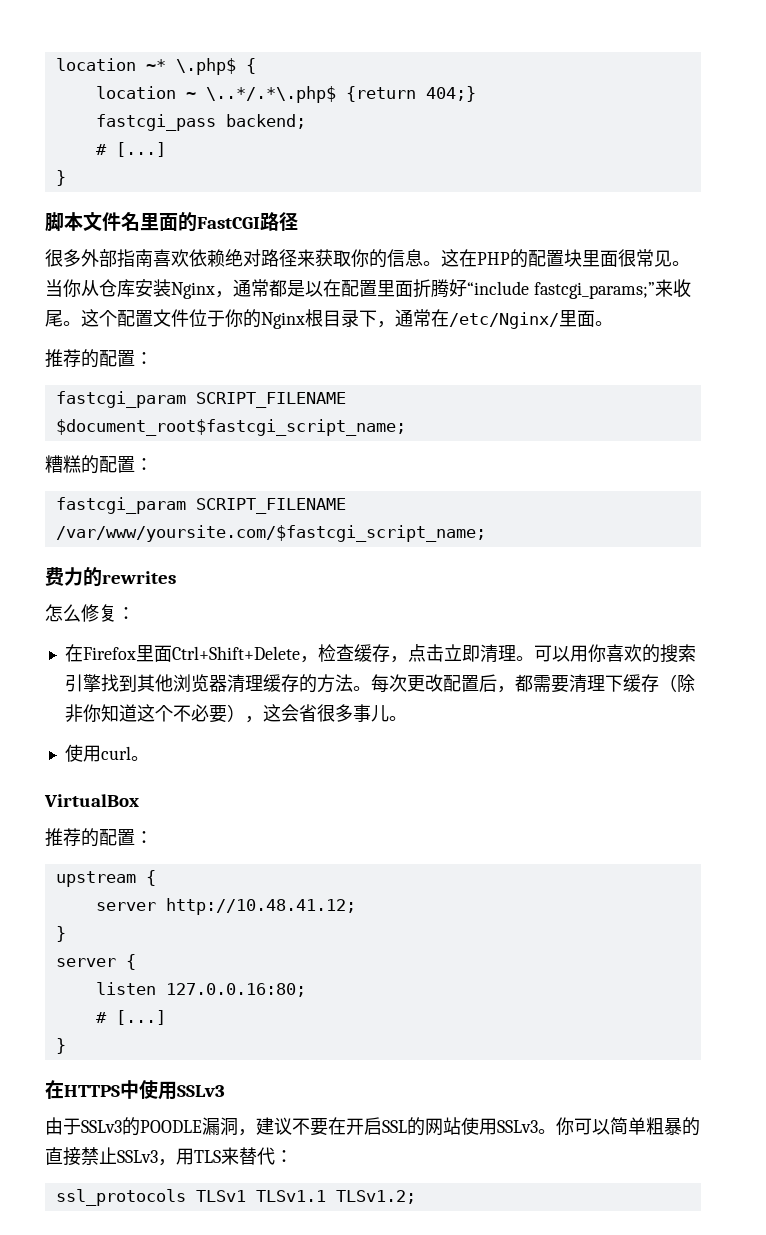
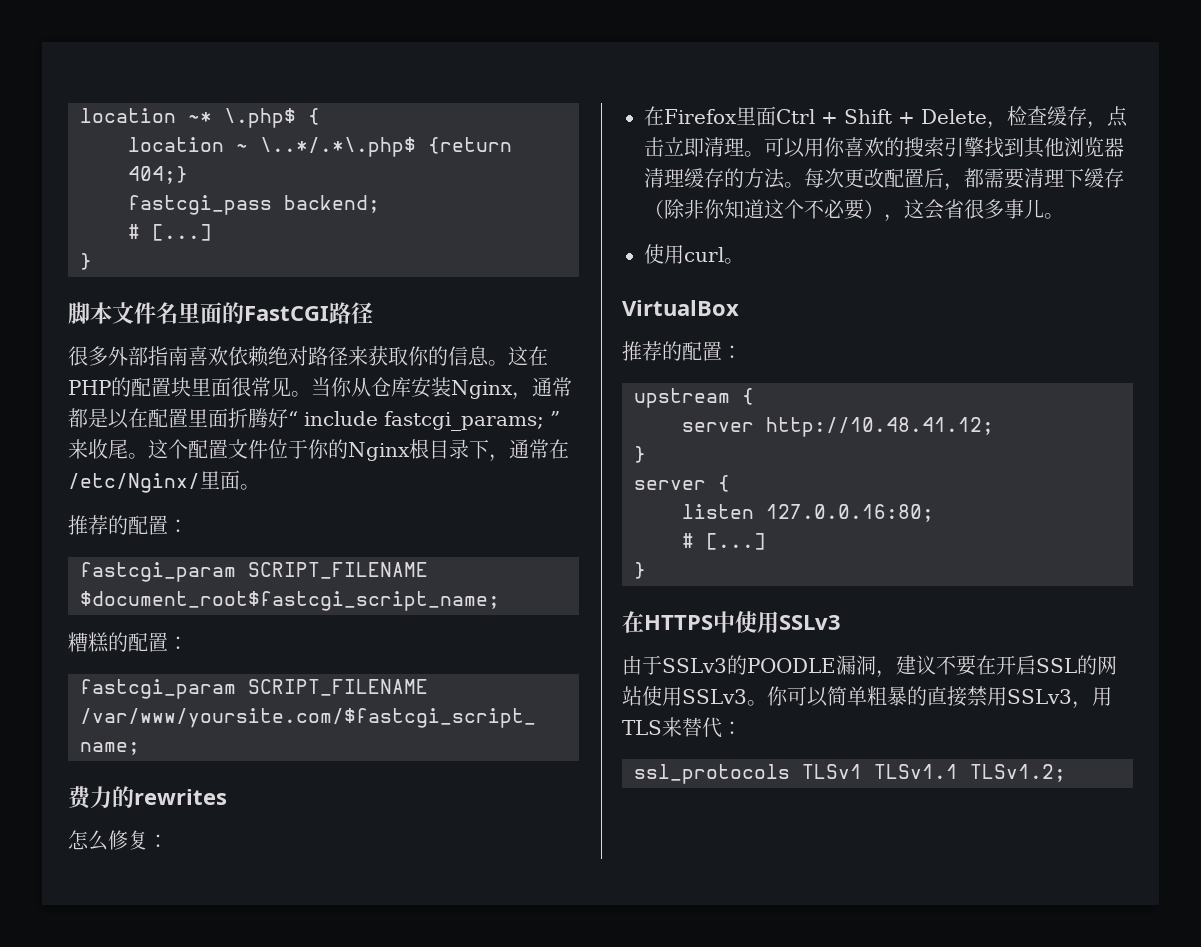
[467,281,655,299] “include fastcgi_params;” -> [288,411,560,431] “ include fastcgi_params; ”
[171,646,300,660] Ctrl+Shift+Delete -> [776,109,987,124] Ctrl + Shift + Delete
[99,1147,117,1164] 止 -> [987,687,1007,706] 用

